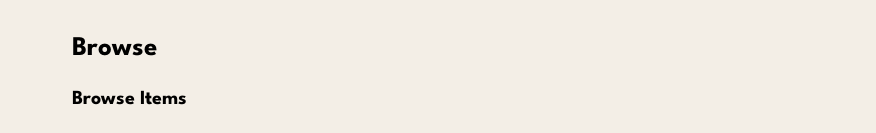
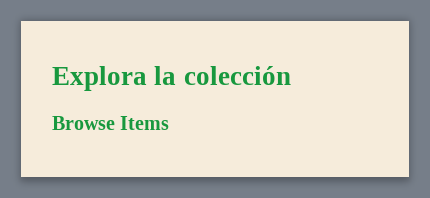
[72,37,157,56] Browse -> [52,66,291,91] Explora la colección

